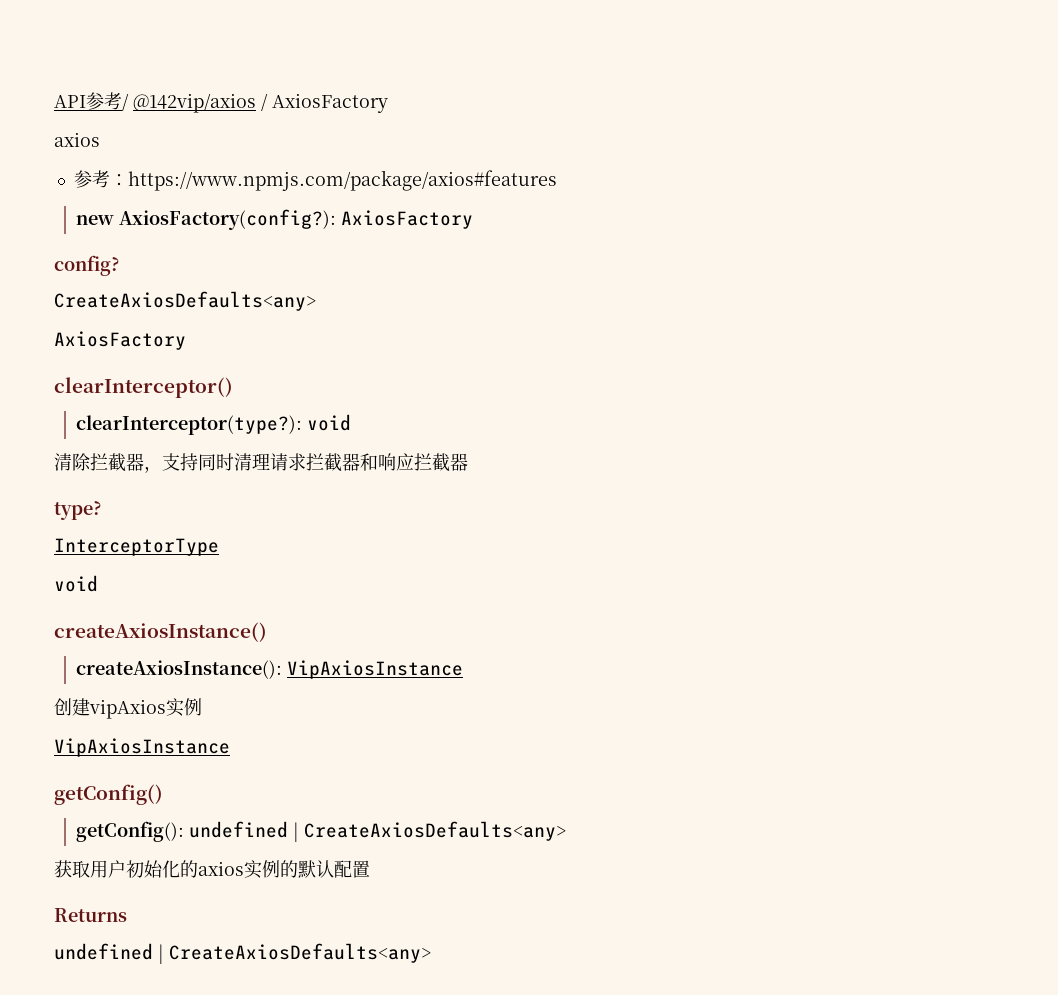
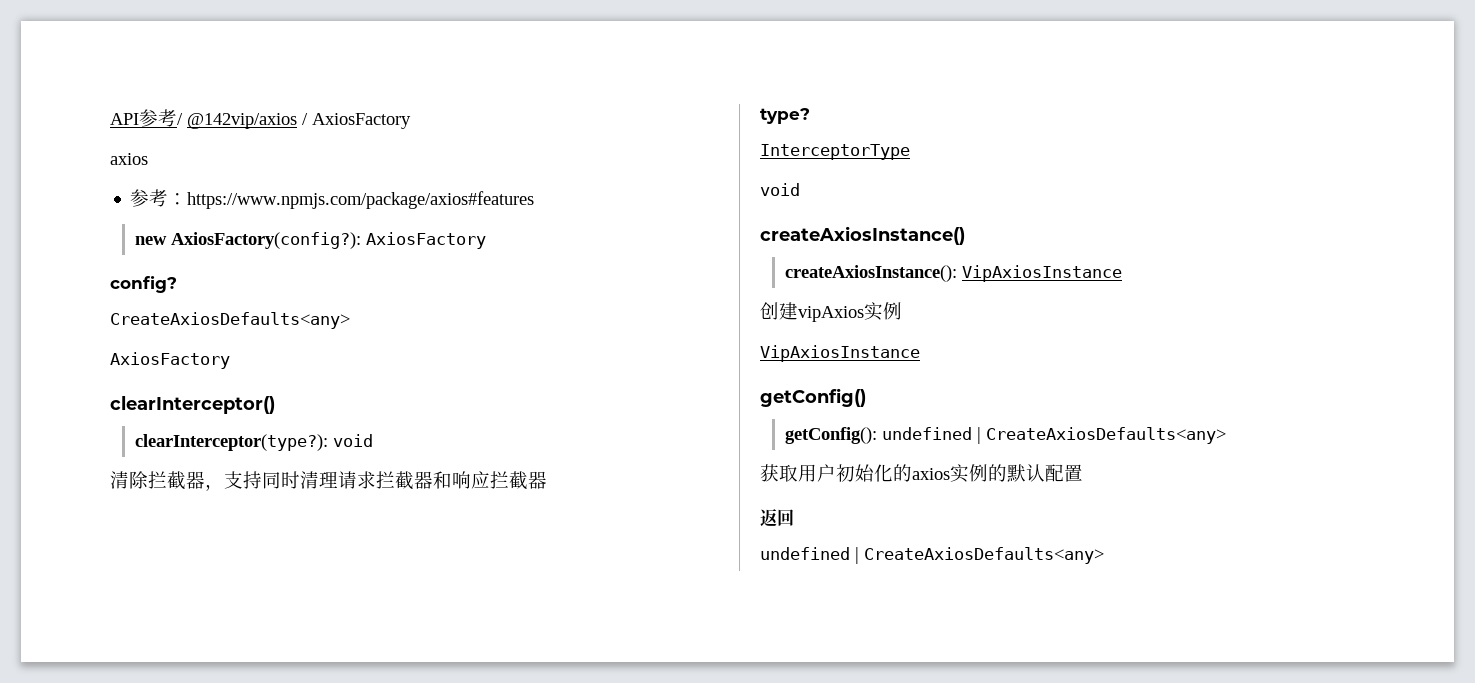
[54,908,127,922] Returns -> [760,509,794,527] 返回

